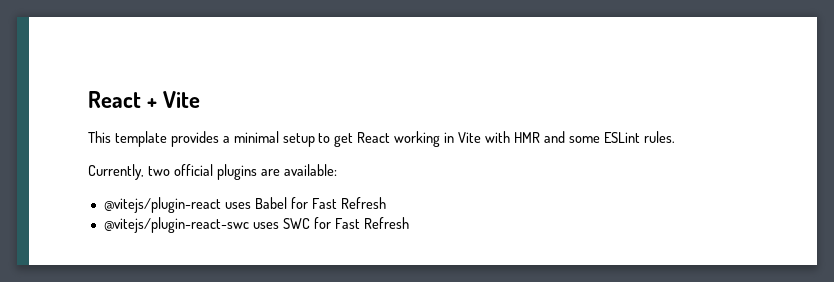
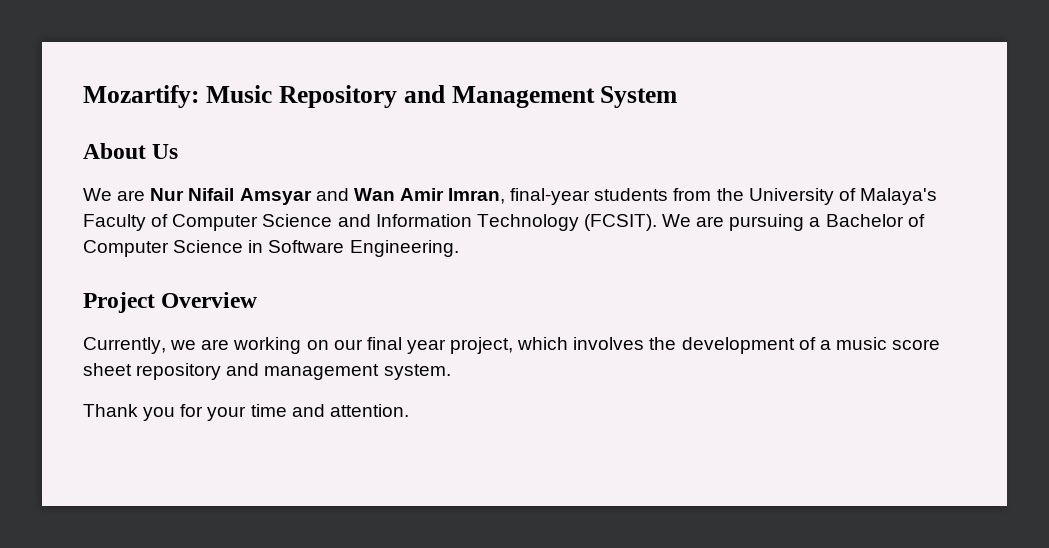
[88,91,201,108] [88,131,675,147] [88,164,337,180] [103,197,386,213] [103,217,409,233] React + Vite // This template provides a minimal setup to get React working in Vite with HMR and some ESLint rules. // Currently, two official plugins are available: // @vitejs/plugin-react uses Babel for Fast Refresh // @vitejs/plugin-react-swc uses SWC for Fast Refresh -> [83,85,678,108] [83,143,179,159] [83,188,937,205] [83,214,925,231] [83,240,459,257] [83,292,258,313] [83,337,941,354] [83,363,451,380] [83,404,409,421] Mozartify: Music Repository and Management System // About Us // We are Nur Nifail Amsyar and Wan Amir Imran, final-year students from the University of Malaya's Faculty of Computer Science and Information Technology (FCSIT). We are pursuing a Bachelor of Computer Science in Software Engineering. // Project Overview // Currently, we are working on our final year project, which involves the development of a music score sheet repository and management system. // Thank you for your time and attention.

